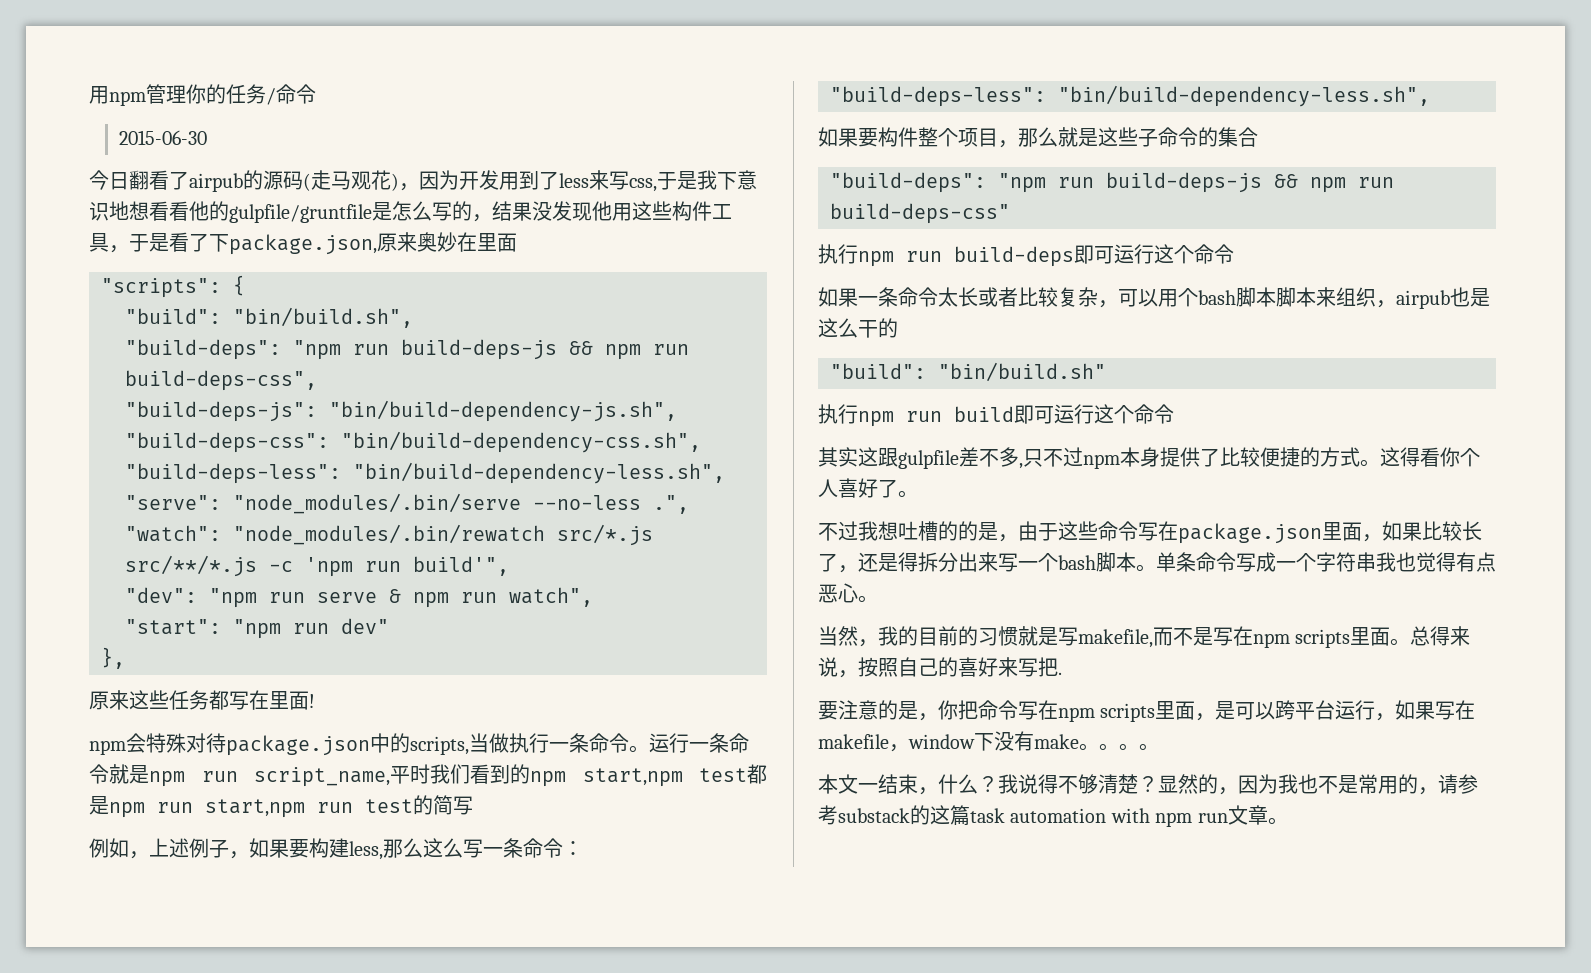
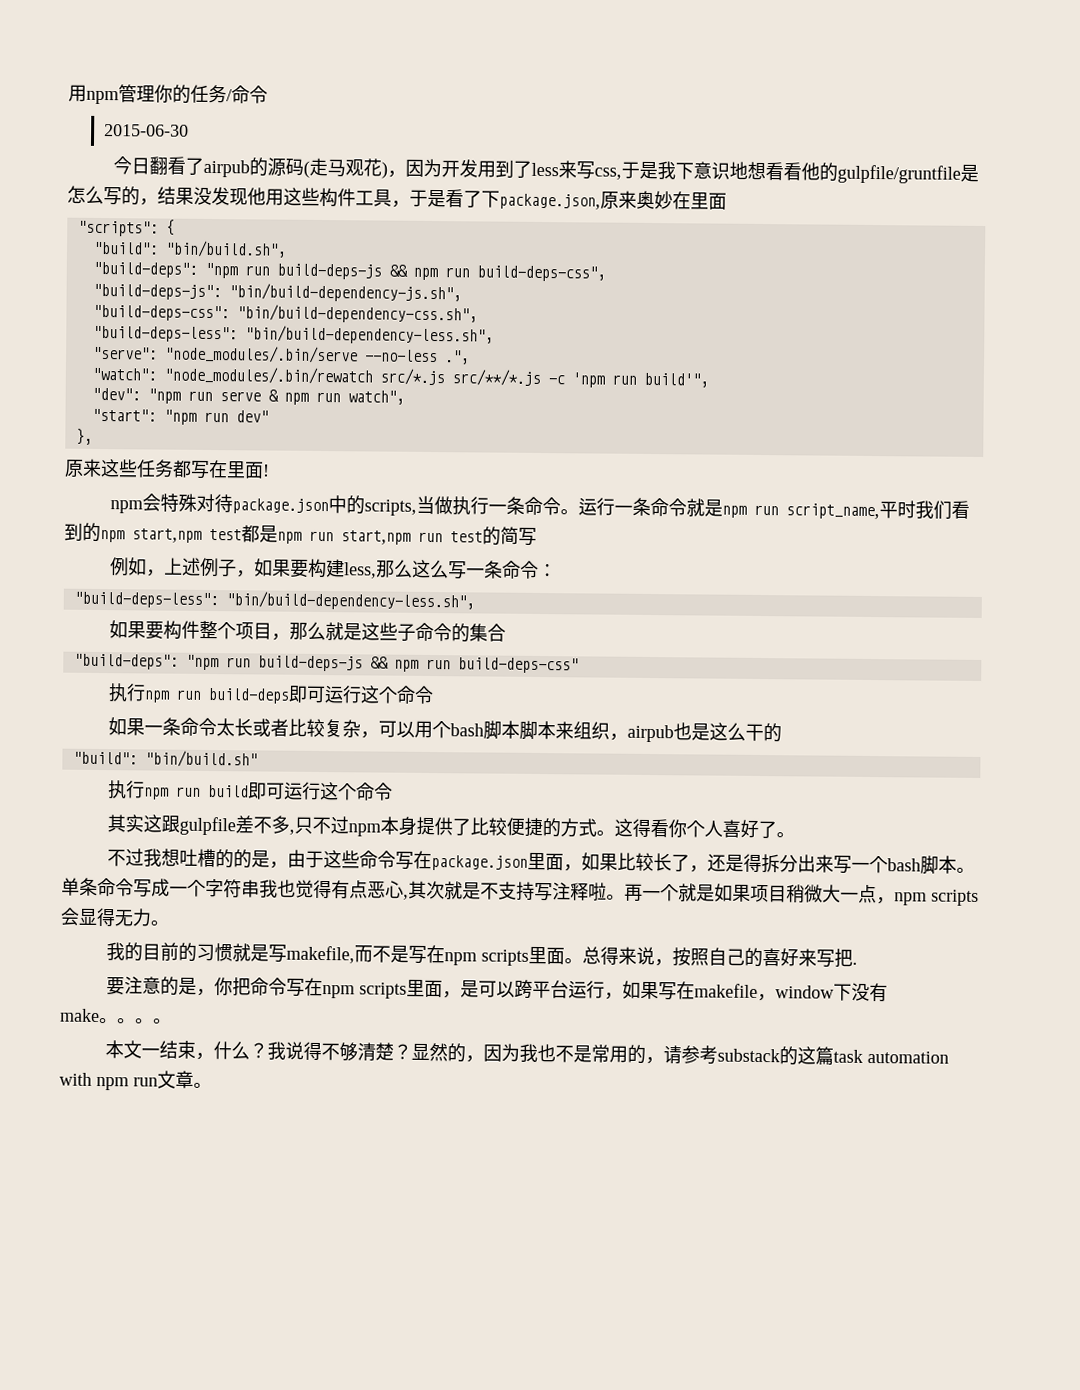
[858,595,878,603] [818,626,878,647] 。 // 当然， -> [403,880,979,906] [60,907,169,927] ,其次就是不支持写注释啦。再一个就是如果项目稍微大一点，npm scripts会显得无力。 //

